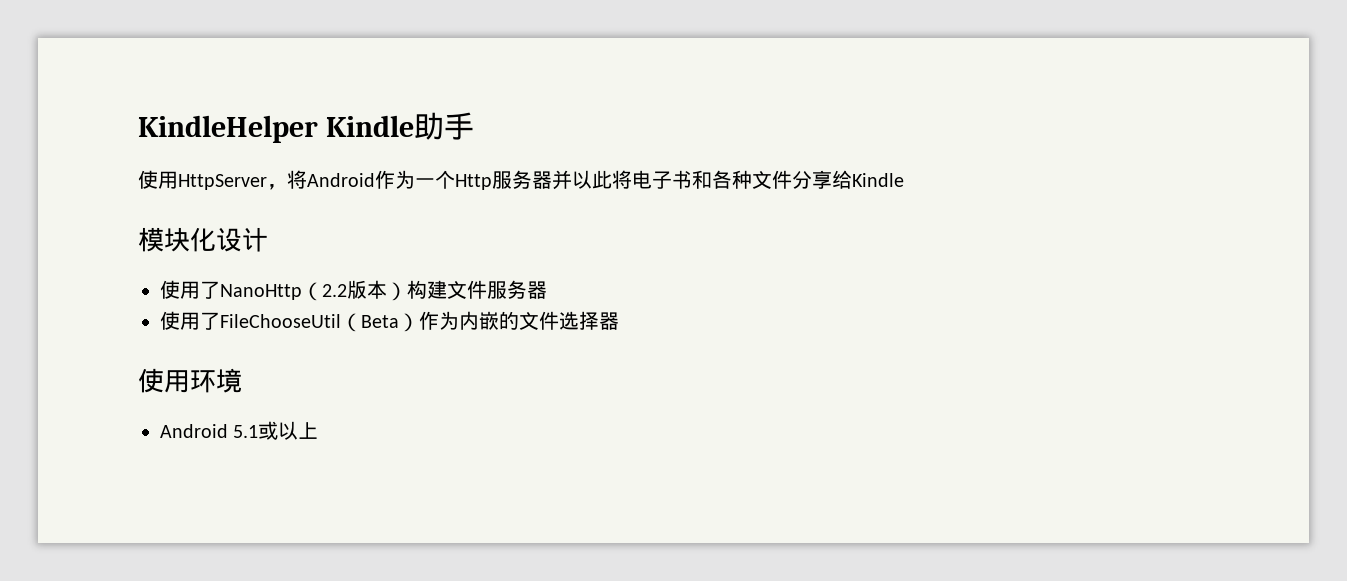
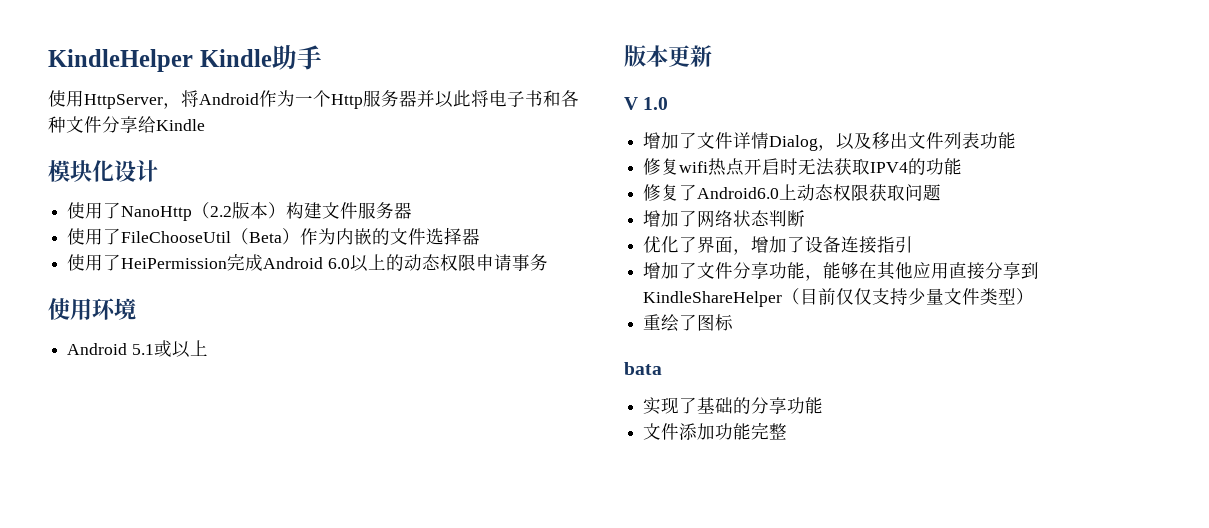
(619, 321) none -> [67,253,548,272] // 使用了HeiPermission完成Android 6.0以上的动态权限申请事务
(319, 430) none -> [624,45,712,67] [624,97,669,110] [643,132,1017,151] [643,158,963,176] [643,184,942,201] [643,210,806,228] [643,236,914,255] [643,261,1040,281] [643,288,1035,307] [643,314,734,332] [624,362,662,375] [643,397,824,415] [643,422,788,440] // 版本更新 // V 1.0 // 增加了文件详情Dialog，以及移出文件列表功能 // 修复wifi热点开启时无法获取IPV4的功能 // 修复了Android6.0上动态权限获取问题 // 增加了网络状态判断 // 优化了界面，增加了设备连接指引 // 增加了文件分享功能，能够在其他应用直接分享到KindleShareHelper（目前仅仅支持少量文件类型） // 重绘了图标 // bata // 实现了基础的分享功能 // 文件添加功能完整

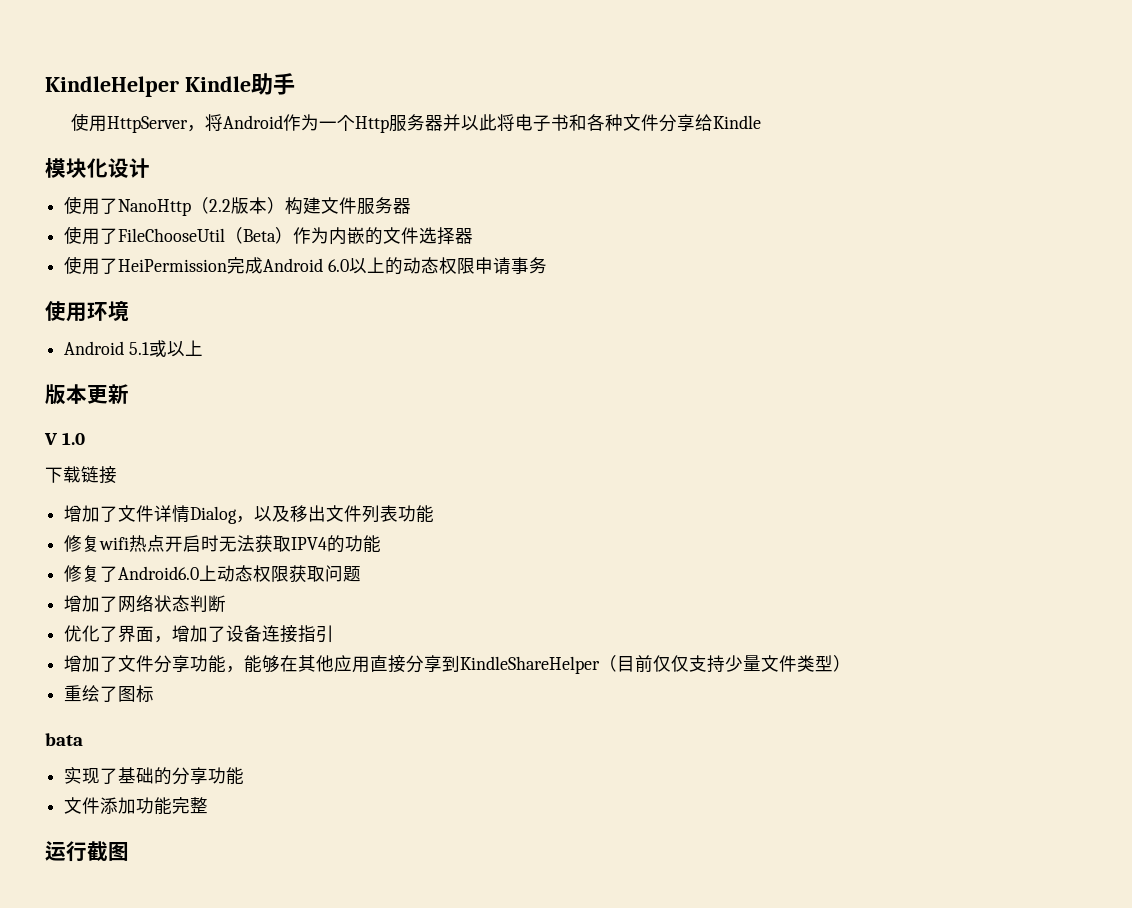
(669, 103) none -> [45,466,117,484] // 下载链接
(788, 431) none -> [45,841,129,862] // 运行截图

